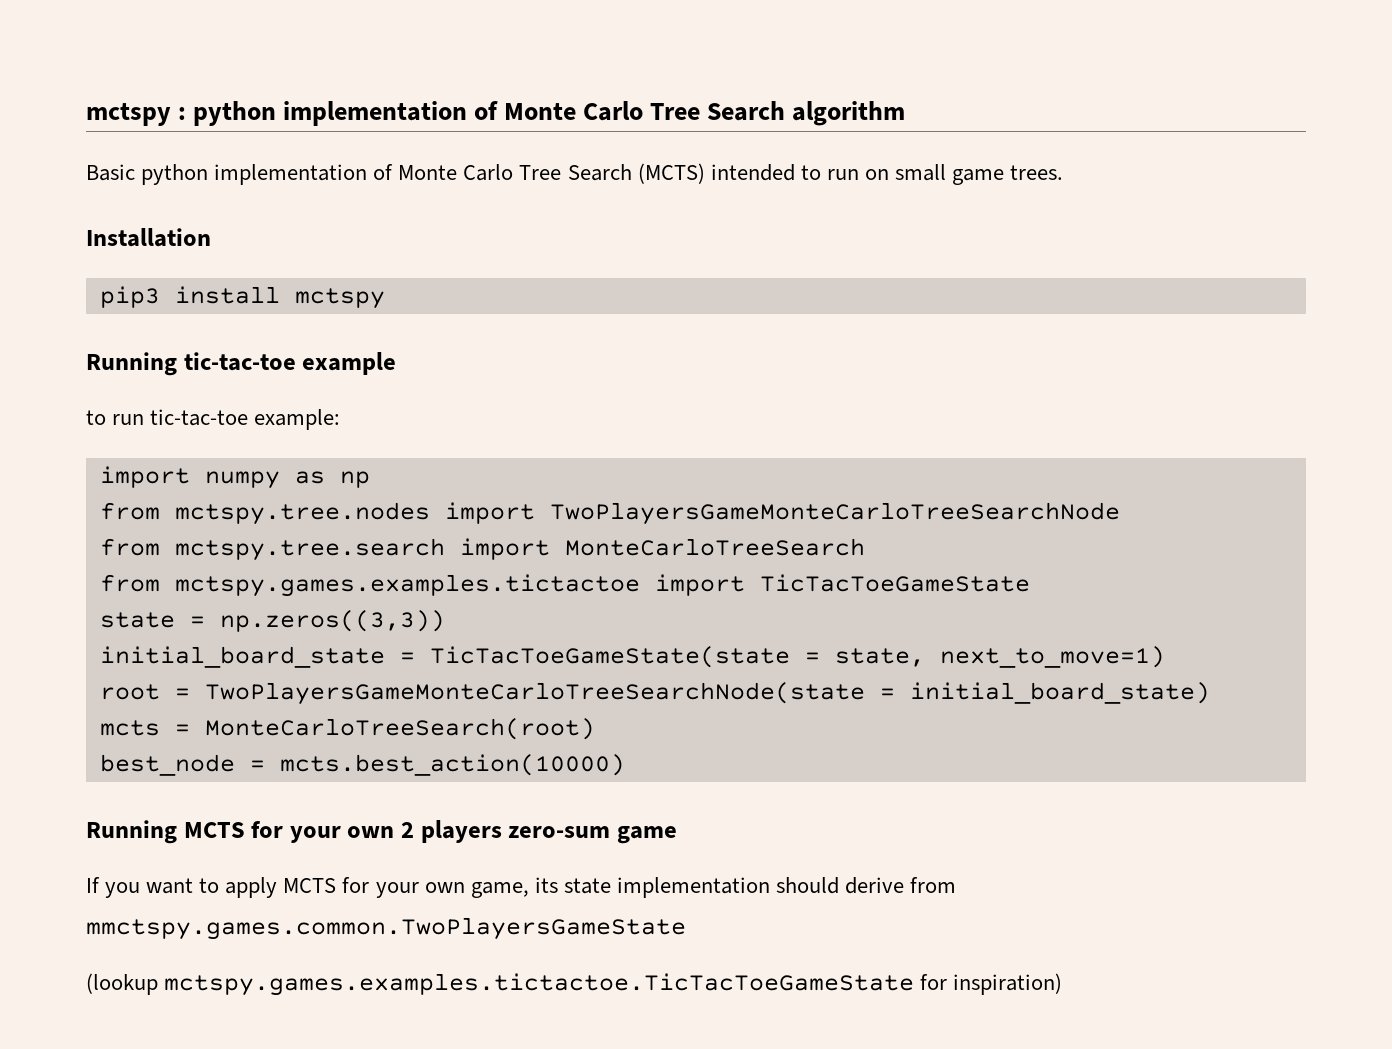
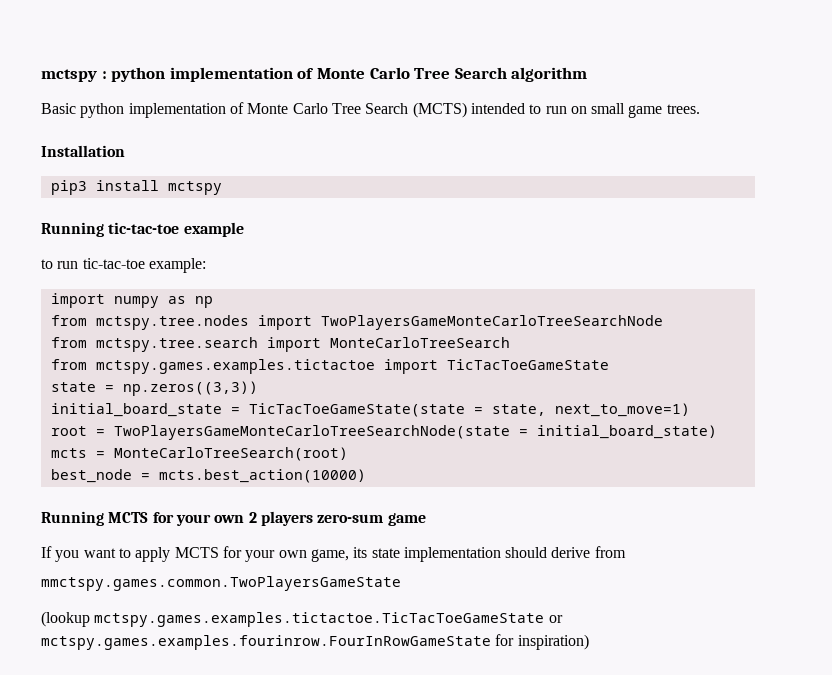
(915, 984) none -> [548,615,563,623] [41,635,491,650] or mctspy.games.examples.fourinrow.FourInRowGameState

